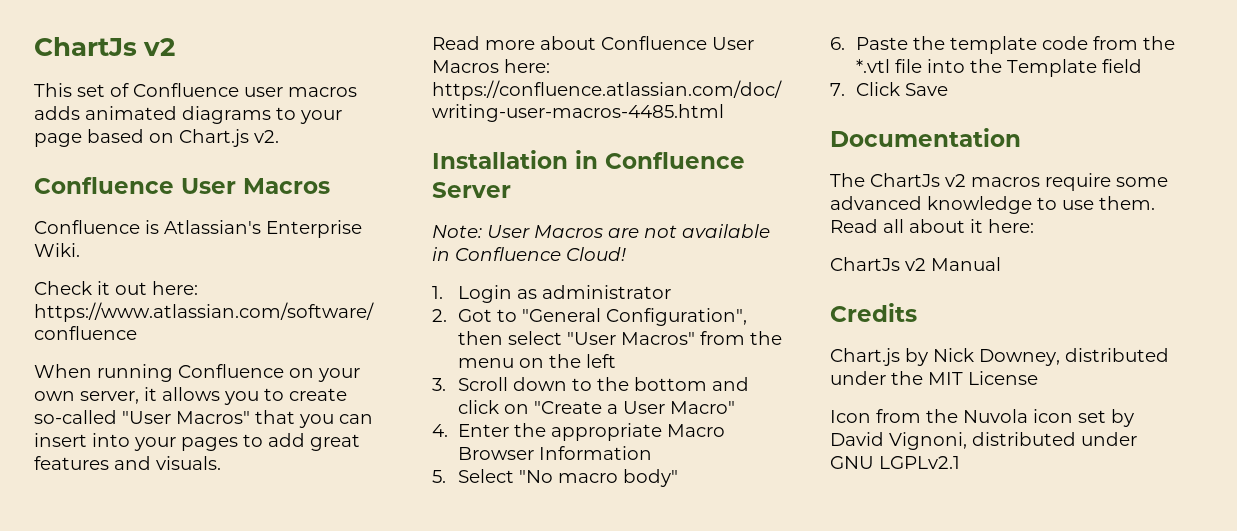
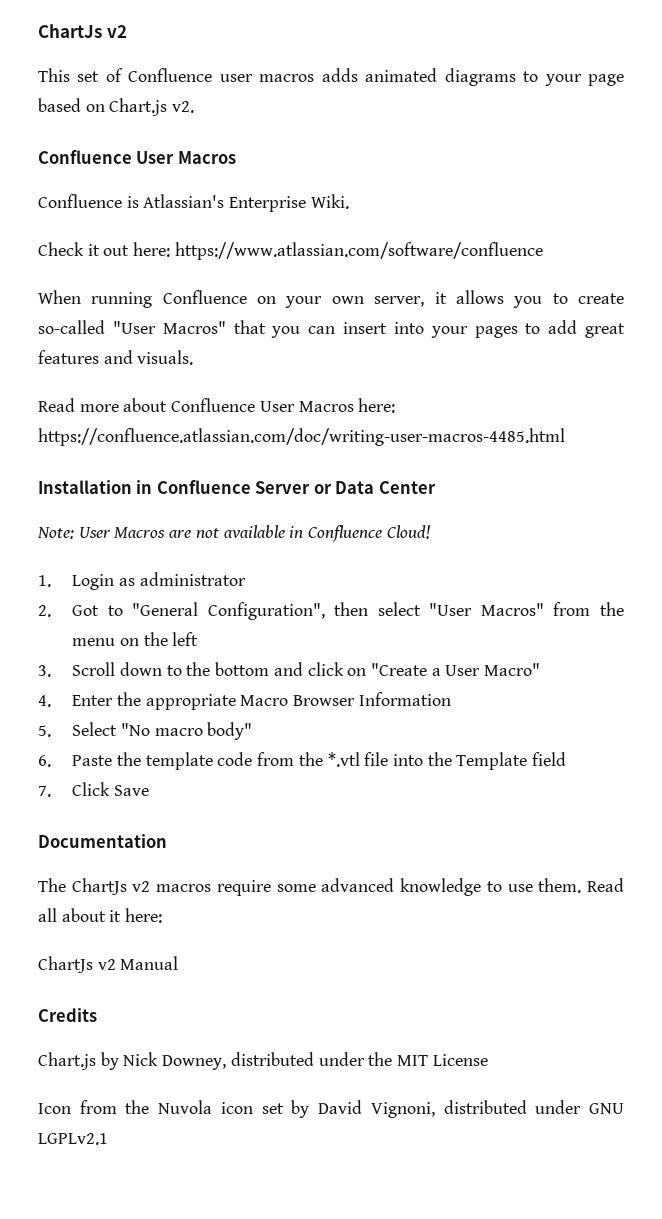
(511, 190) none -> [313,481,436,494] or Data Center

